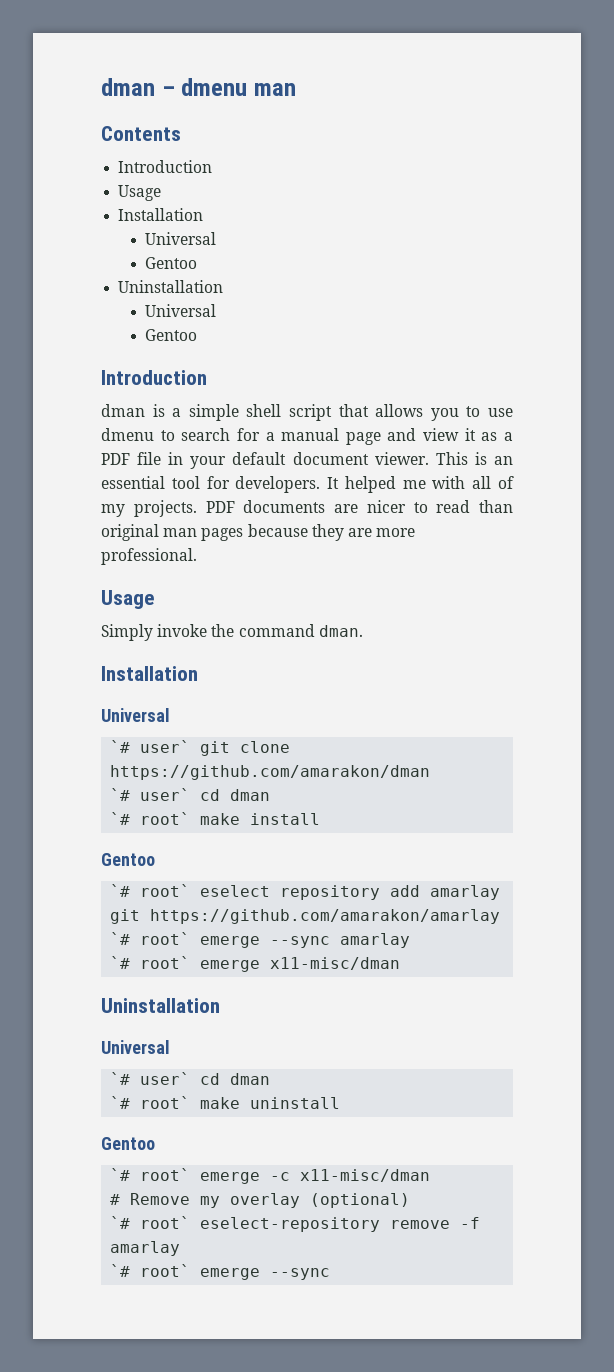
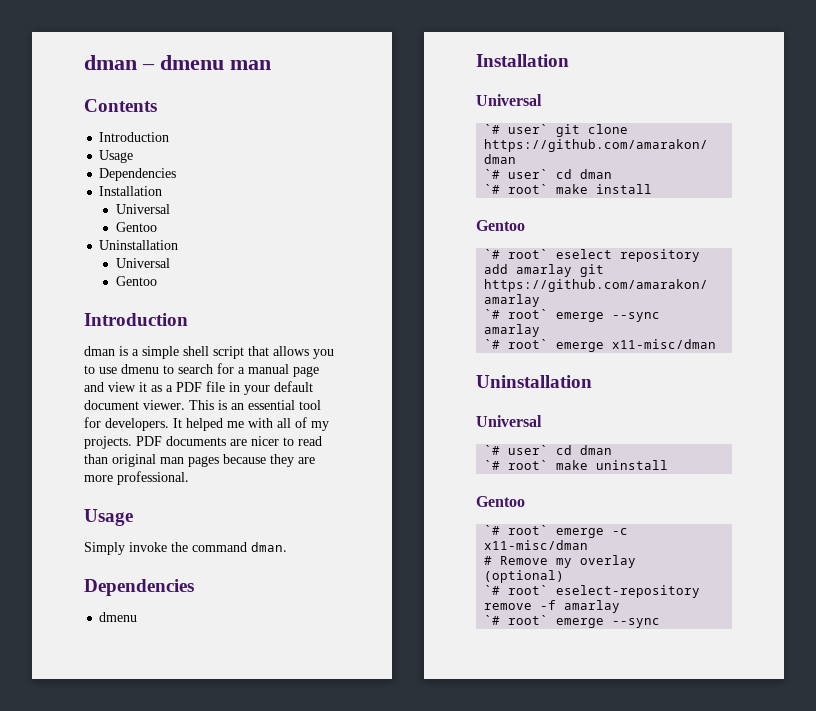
(162, 193) none -> [99,168,177,181] // Dependencies
(363, 631) none -> [84,579,194,596] [99,612,138,622] // Dependencies // dmenu

